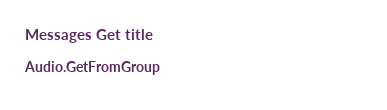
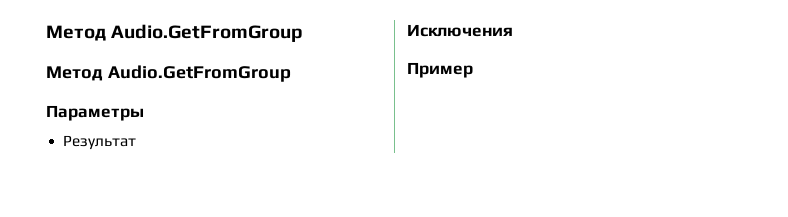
[25,29,154,43] [24,61,160,75] Messages Get title // Audio.GetFromGroup -> [46,24,304,42] [46,65,291,82] [46,105,144,121] [63,135,137,150] [407,24,513,37] [407,62,473,78] Метод Audio.GetFromGroup // Метод Audio.GetFromGroup // Параметры // Результат // Исключения // Пример

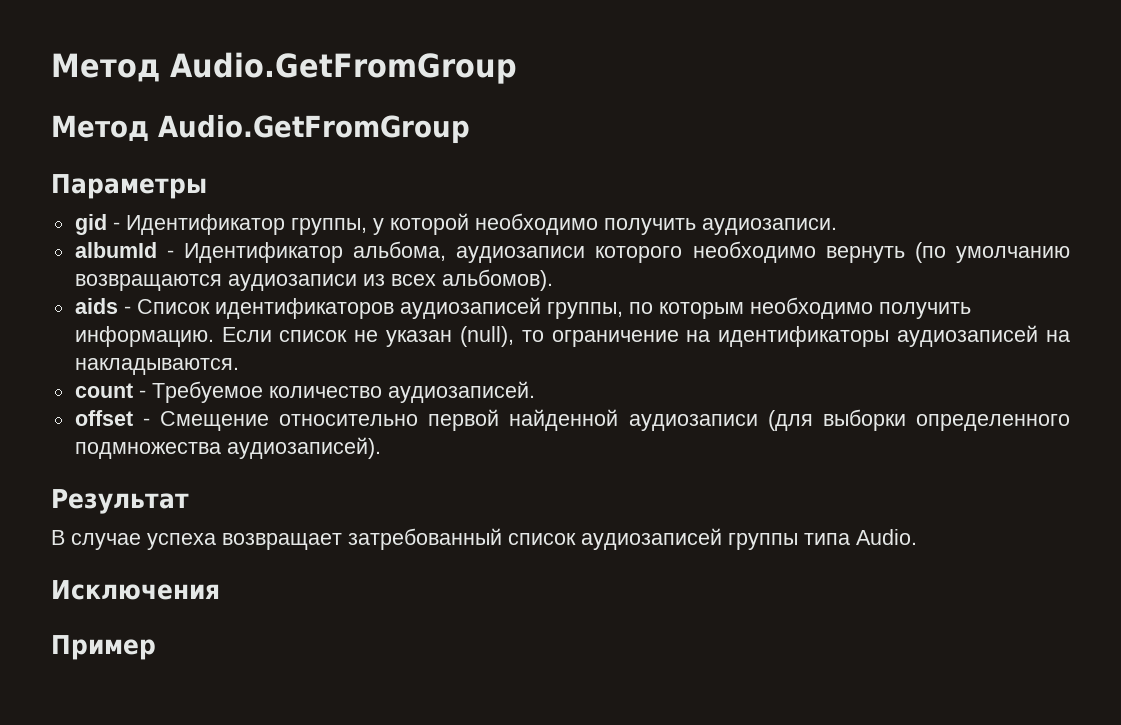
[63,135,137,150] Результат -> [74,213,837,235] [74,241,1070,263] [74,269,553,291] [74,297,971,319] [74,325,1071,347] [74,358,239,375] [74,381,535,403] [74,409,1070,431] [74,437,381,459] [51,489,189,514] [51,528,917,550] gid - Идентификатор группы, у которой необходимо получить аудиозаписи. // albumId - Идентификатор альбома, аудиозаписи которого необходимо вернуть (по умолчанию возвращаются аудиозаписи из всех альбомов). // aids - Список идентификаторов аудиозаписей группы, по которым необходимо получить информацию. Если список не указан (null), то ограничение на идентификаторы аудиозаписей на накладываются. // count - Требуемое количество аудиозаписей. // offset - Смещение относительно первой найденной аудиозаписи (для выборки определенного подмножества аудиозаписей). // Результат // В случае успеха возвращает затребованный список аудиозаписей группы типа Audio.

